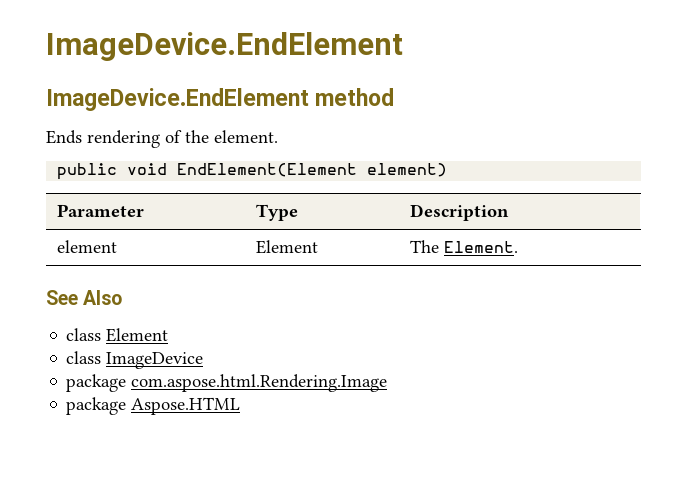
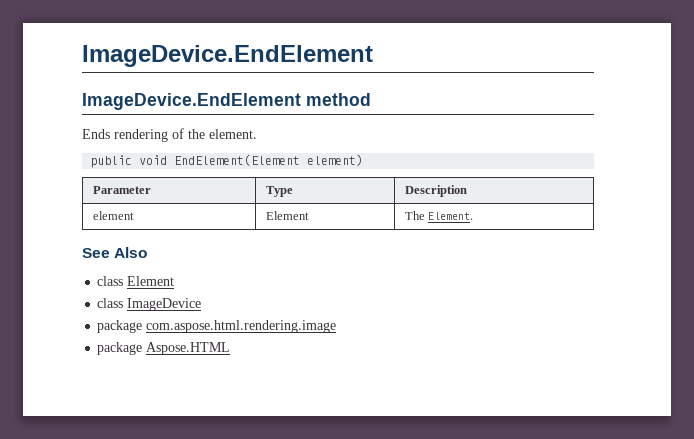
[131,374,388,392] com.aspose.html.Rendering.Image -> [146,320,337,333] com.aspose.html.rendering.image

